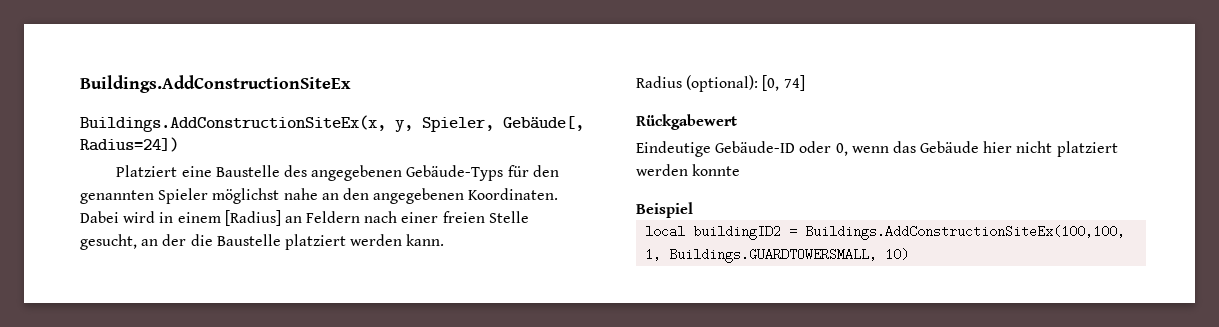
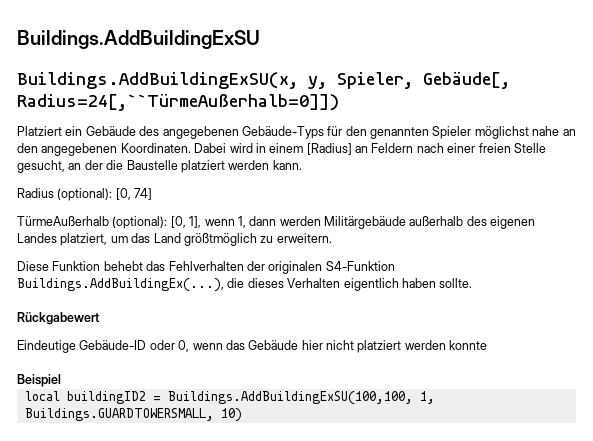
[80,75,351,93] [80,115,386,132] Buildings.AddConstructionSiteEx // Buildings.AddConstructionSiteEx(x, -> [17,30,260,49] [17,72,298,89] Buildings.AddBuildingExSU // Buildings.AddBuildingExSU(x,
[80,137,179,152] Radius=24]) -> [17,94,339,111] Radius=24[,``TürmeAußerhalb=0]])
[181,165,280,177] eine Baustelle -> [65,126,136,136] ein Gebäude
(805, 83) none -> [17,216,536,229] [17,233,332,246] [17,261,395,274] [17,278,473,292] // TürmeAußerhalb (optional): [0, 1], wenn 1, dann werden Militärgebäude außerhalb des eigenen Landes platziert, um das Land größtmöglich zu erweitern. // Diese Funktion behebt das Fehlverhalten der originalen S4-Funktion Buildings.AddBuildingEx(...), die dieses Verhalten eigentlich haben sollte.
[805,225,1126,240] Buildings.AddConstructionSiteEx(100,100, -> [167,391,413,405] Buildings.AddBuildingExSU(100,100,

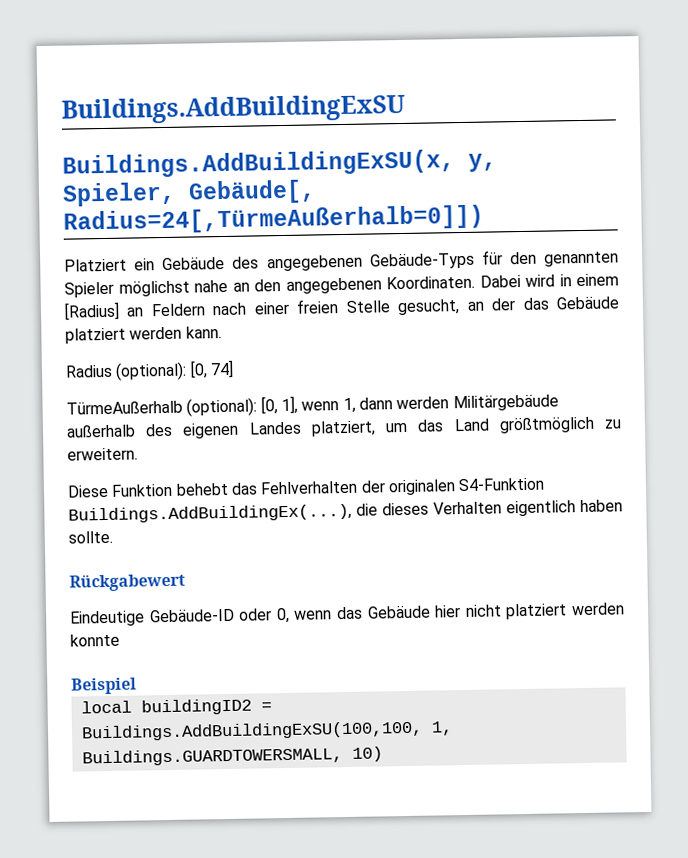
[17,94,339,111] Radius=24[,``TürmeAußerhalb=0]]) -> [63,204,484,235] Radius=24[,TürmeAußerhalb=0]])
[106,160,178,170] die Baustelle -> [522,296,620,310] das Gebäude

